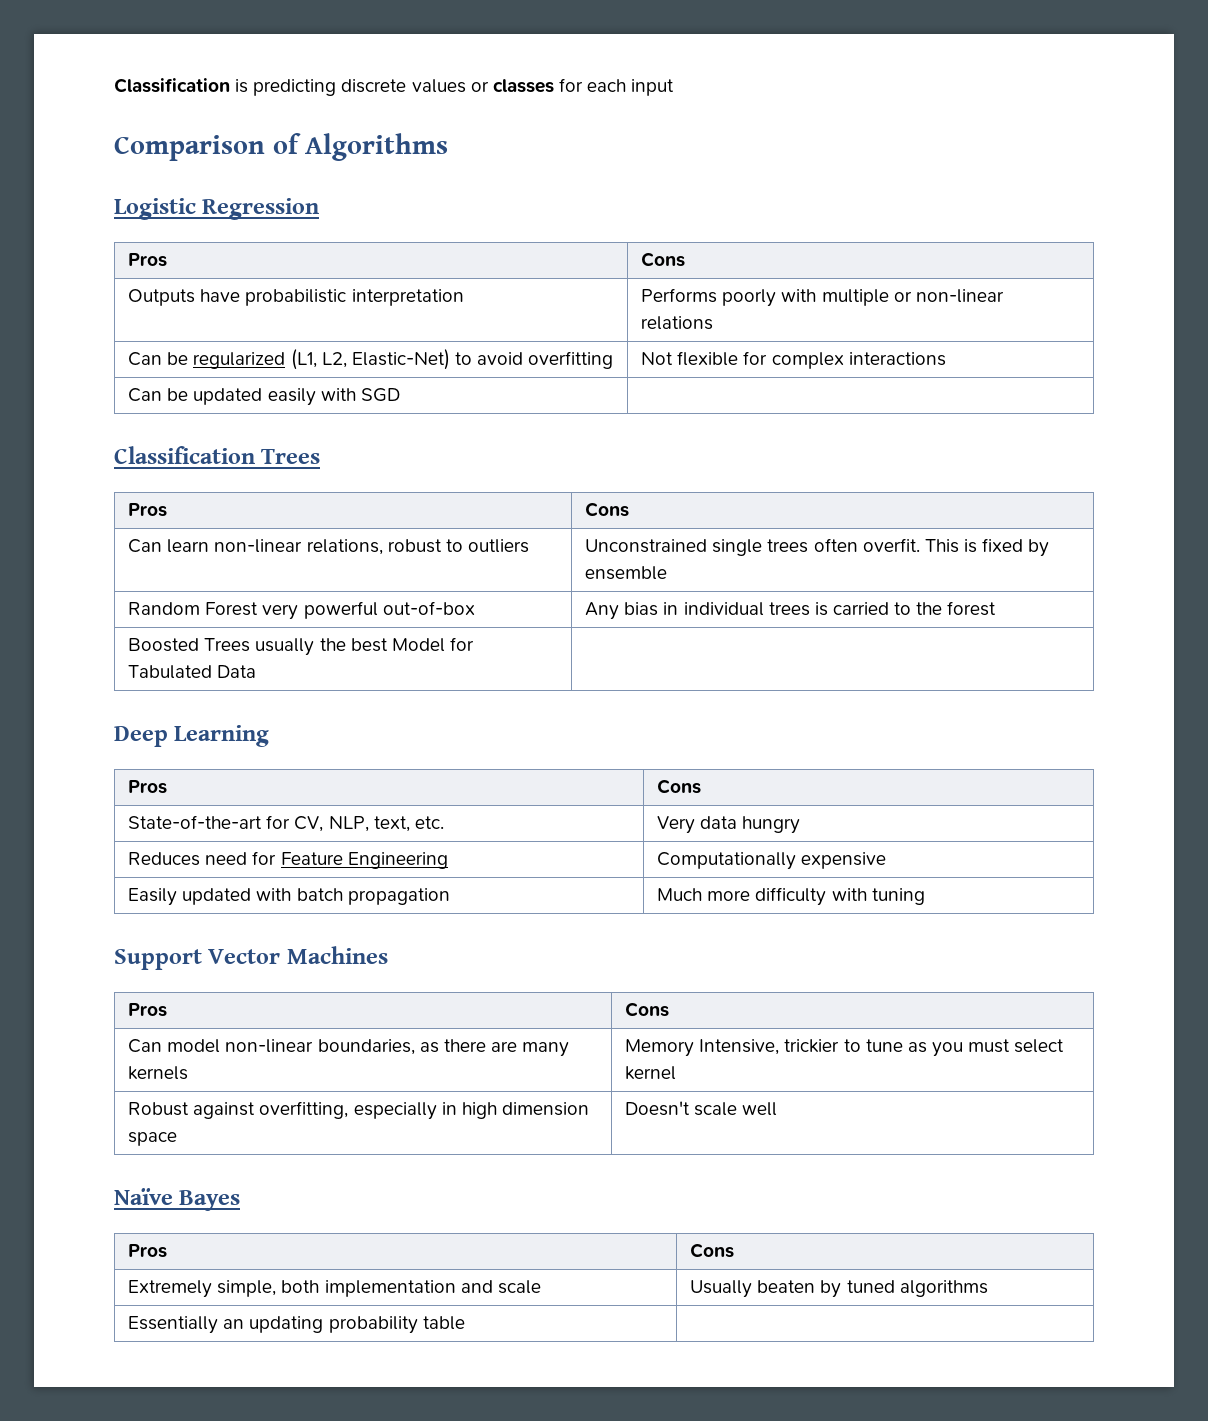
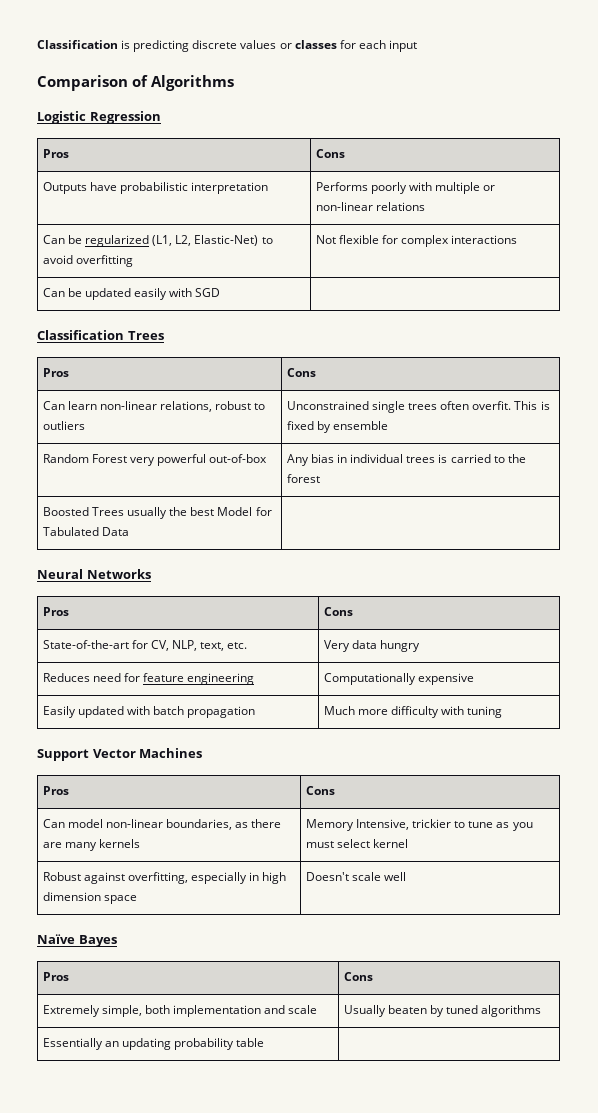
[114,725,270,747] Deep Learning -> [37,569,151,579] Neural Networks
[280,852,448,869] Feature Engineering -> [143,673,255,685] feature engineering

